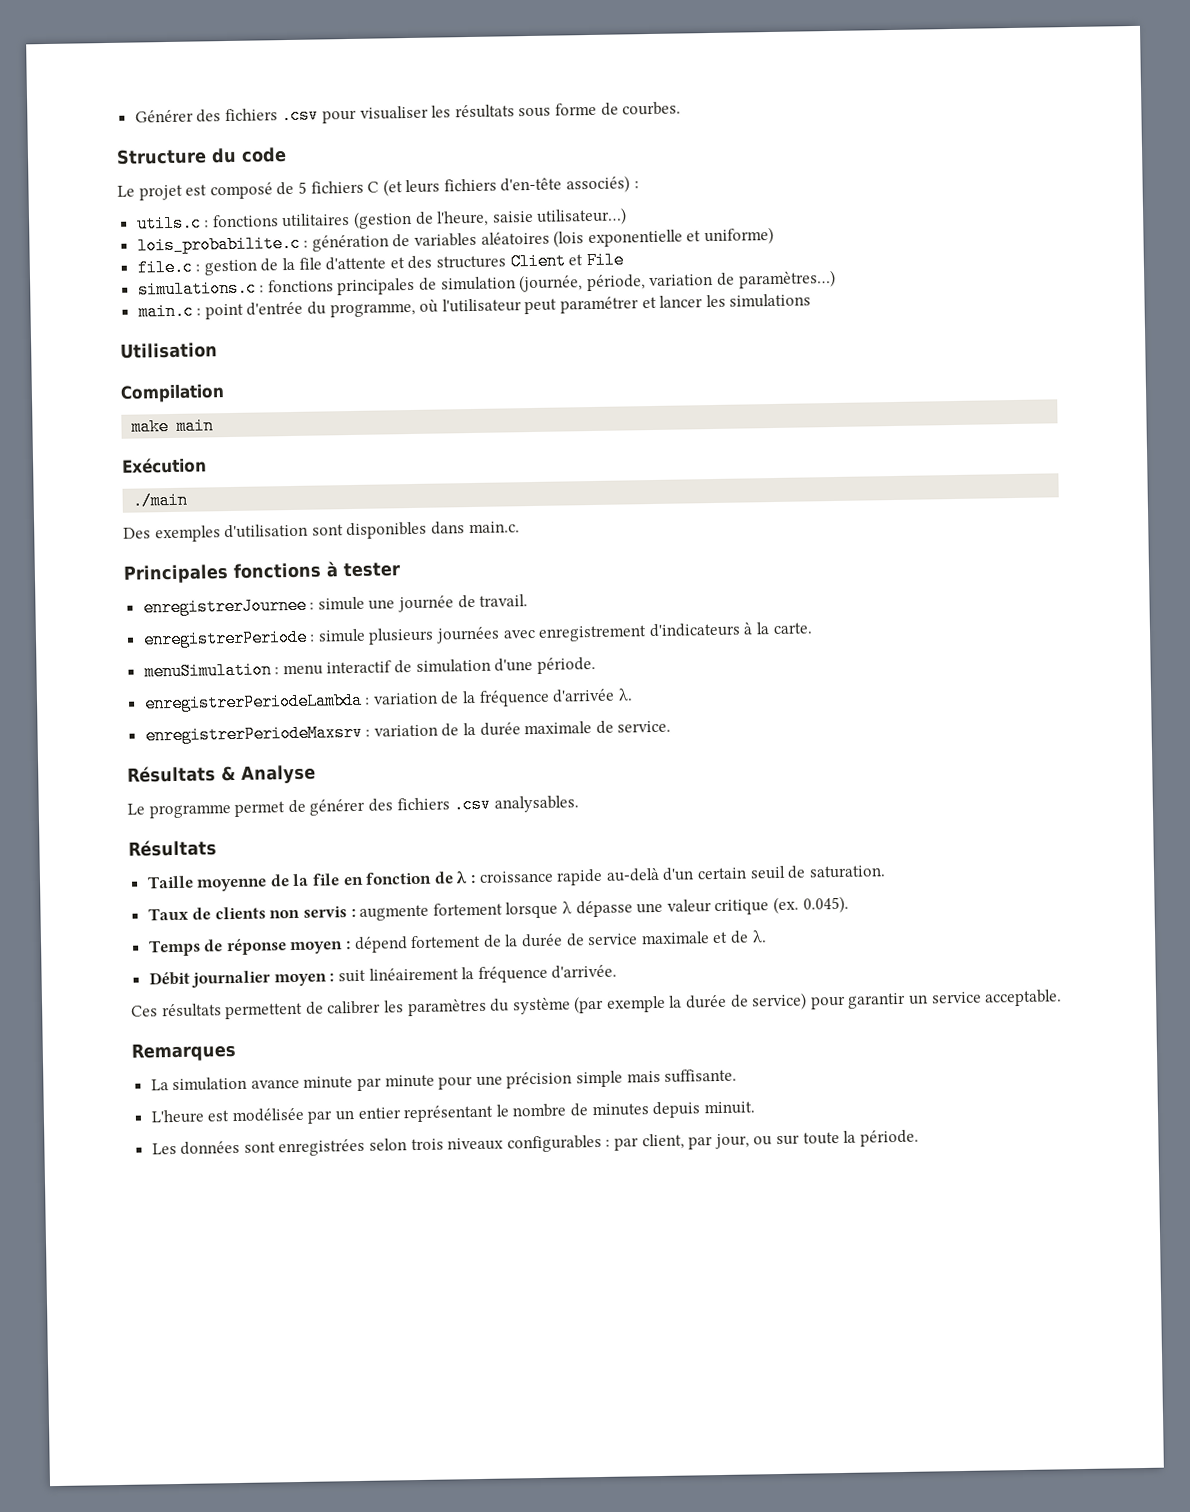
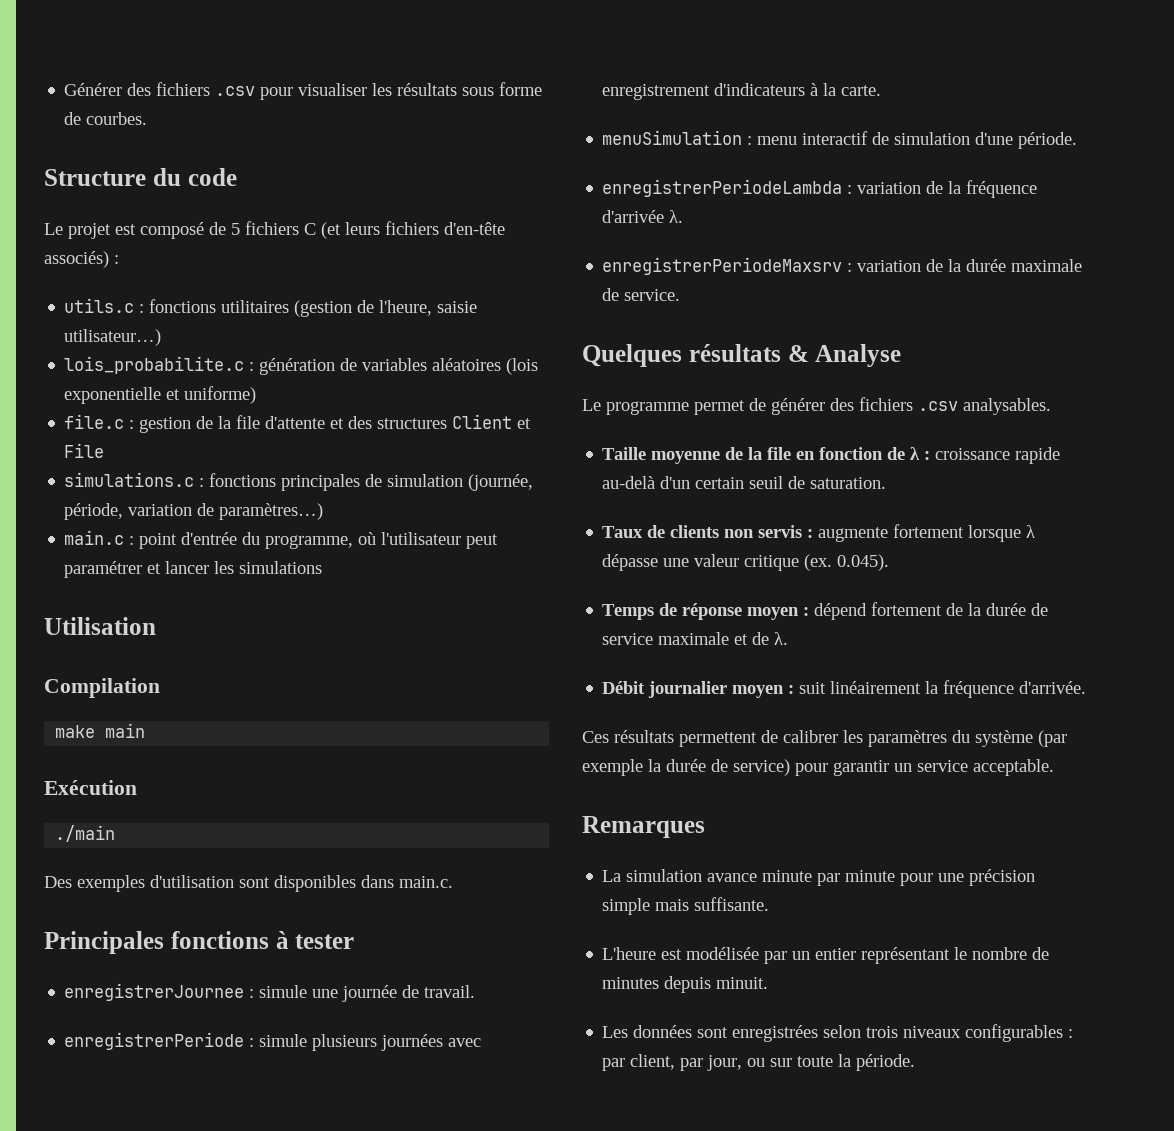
[127,765,216,783] Résultats -> [582,344,781,367] Quelques résultats
[128,839,217,857] // Résultats -> (1051, 406) none

